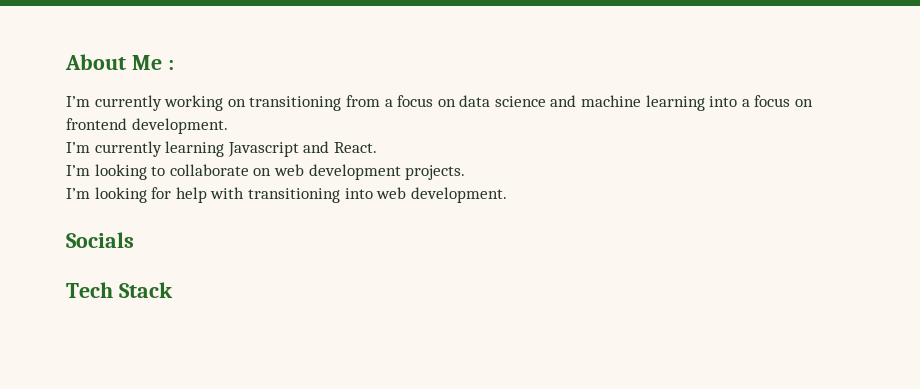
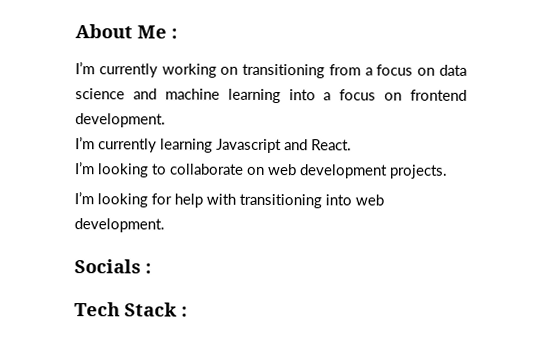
(134, 240) none -> [145,263,152,274] :
(173, 290) none -> [181,306,188,317] :

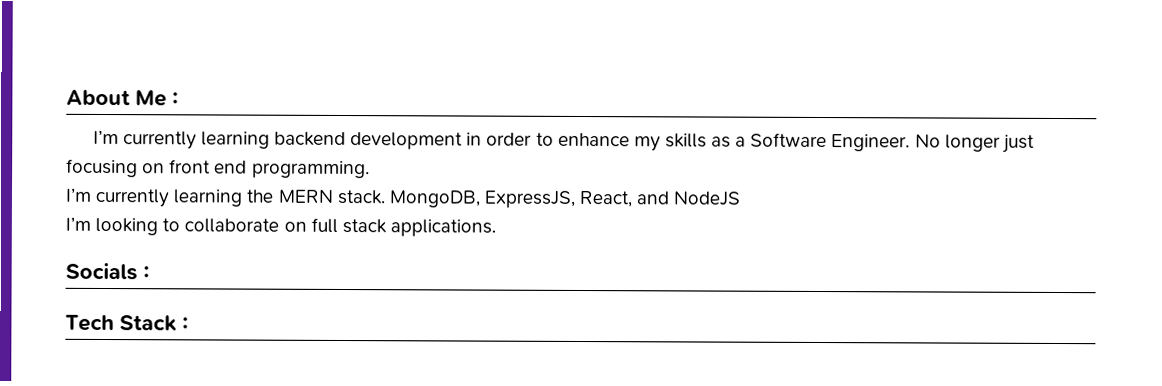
[161,63,467,79] [75,88,467,104] [75,113,166,128] [75,137,352,154] working on transitioning from a focus on data science and machine learning into a focus on frontend development. // I’m currently learning Javascript and React. -> [200,131,1035,153] [66,158,370,179] [65,187,742,208] learning backend development in order to enhance my skills as a Software Engineer. No longer just focusing on front end programming. // I’m currently learning the MERN stack. MongoDB, ExpressJS, React, and NodeJS
[268,163,448,179] [74,192,384,209] [74,218,165,233] web development projects. // I’m looking for help with transitioning into web development. -> [310,217,496,237] full stack applications.

